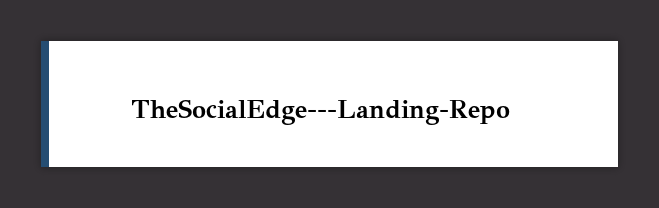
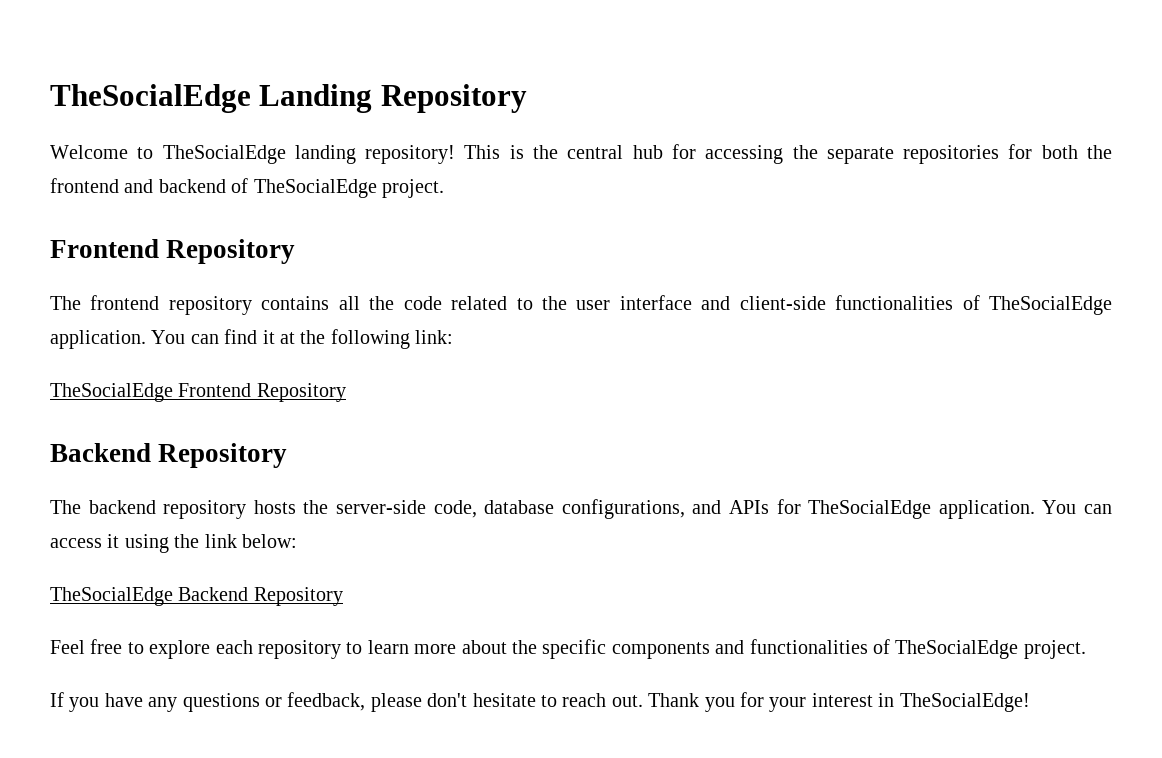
[131,99,510,125] TheSocialEdge---Landing-Repo -> [50,84,527,113] [50,144,1112,164] [50,178,444,198] [50,239,296,264] [50,295,1112,315] [50,329,454,349] [50,383,346,402] [50,443,288,468] [50,499,1112,519] [50,534,297,553] [50,587,343,606] [50,639,1086,659] [50,692,1030,712] TheSocialEdge Landing Repository // Welcome to TheSocialEdge landing repository! This is the central hub for accessing the separate repositories for both the frontend and backend of TheSocialEdge project. // Frontend Repository // The frontend repository contains all the code related to the user interface and client-side functionalities of TheSocialEdge application. You can find it at the following link: // TheSocialEdge Frontend Repository // Backend Repository // The backend repository hosts the server-side code, database configurations, and APIs for TheSocialEdge application. You can access it using the link below: // TheSocialEdge Backend Repository // Feel free to explore each repository to learn more about the specific components and functionalities of TheSocialEdge project. // If you have any questions or feedback, please don't hesitate to reach out. Thank you for your interest in TheSocialEdge!

